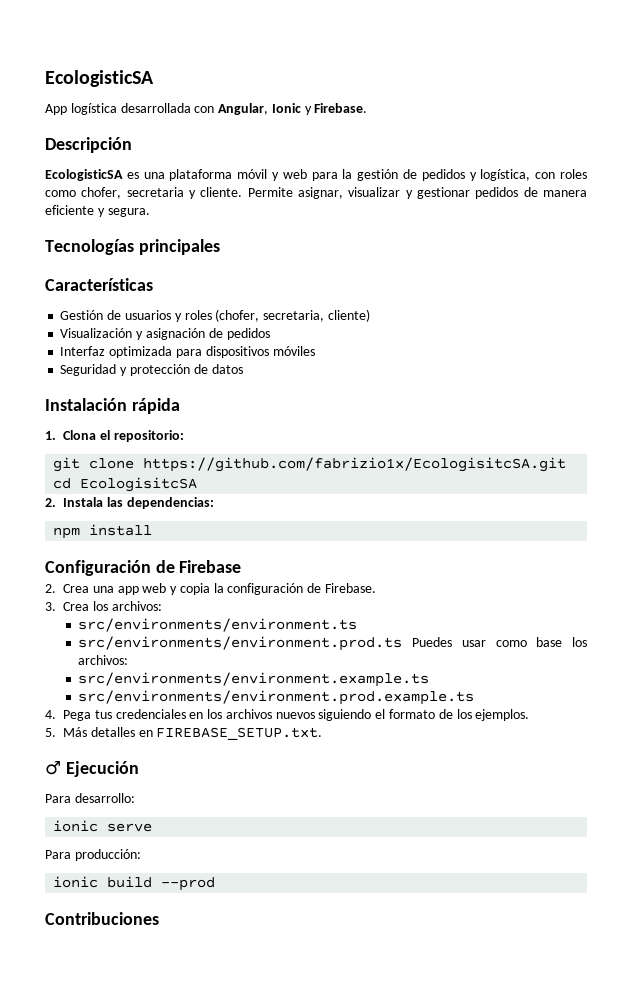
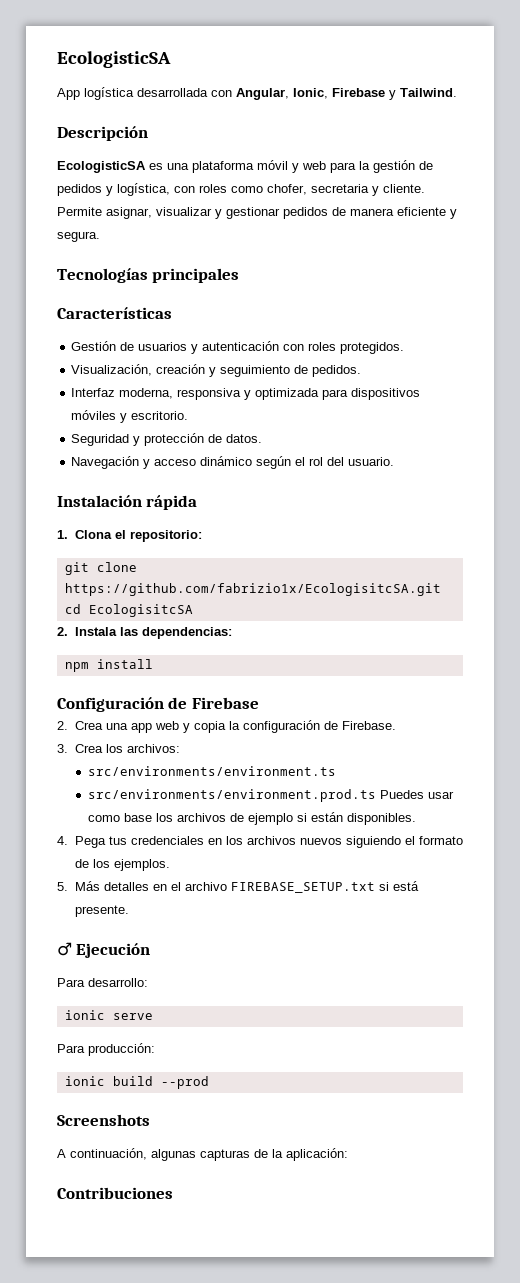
[271,103,368,115] Ionic y Firebase. -> [293,88,457,100] Ionic, Firebase y Tailwind.
[184,309,370,322] [60,328,270,340] [60,346,106,356] roles (chofer, secretaria, cliente) // Visualización y asignación de pedidos // Interfaz -> [202,341,405,354] [71,364,362,377] [71,388,252,400] autenticación con roles protegidos. // Visualización, creación y seguimiento de pedidos. // Interfaz moderna, responsiva y
(315, 351) none -> [120,411,189,423] y escritorio.
[211,364,243,374] datos -> [226,434,263,443] [71,456,395,469] datos. // Navegación y acceso dinámico según el rol del usuario.
[78,655,129,665] [78,672,430,687] [78,690,475,705] archivos: // src/environments/environment.example.ts // src/environments/environment.prod.example.ts -> [176,812,416,825] archivos de ejemplo si están disponibles.
[156,727,323,740] FIREBASE_SETUP.txt. -> [170,881,419,893] [74,905,129,917] el archivo FIREBASE_SETUP.txt si está presente.
(216, 884) none -> [57,1114,150,1126] [57,1148,348,1161] // Screenshots // A continuación, algunas capturas de la aplicación:

